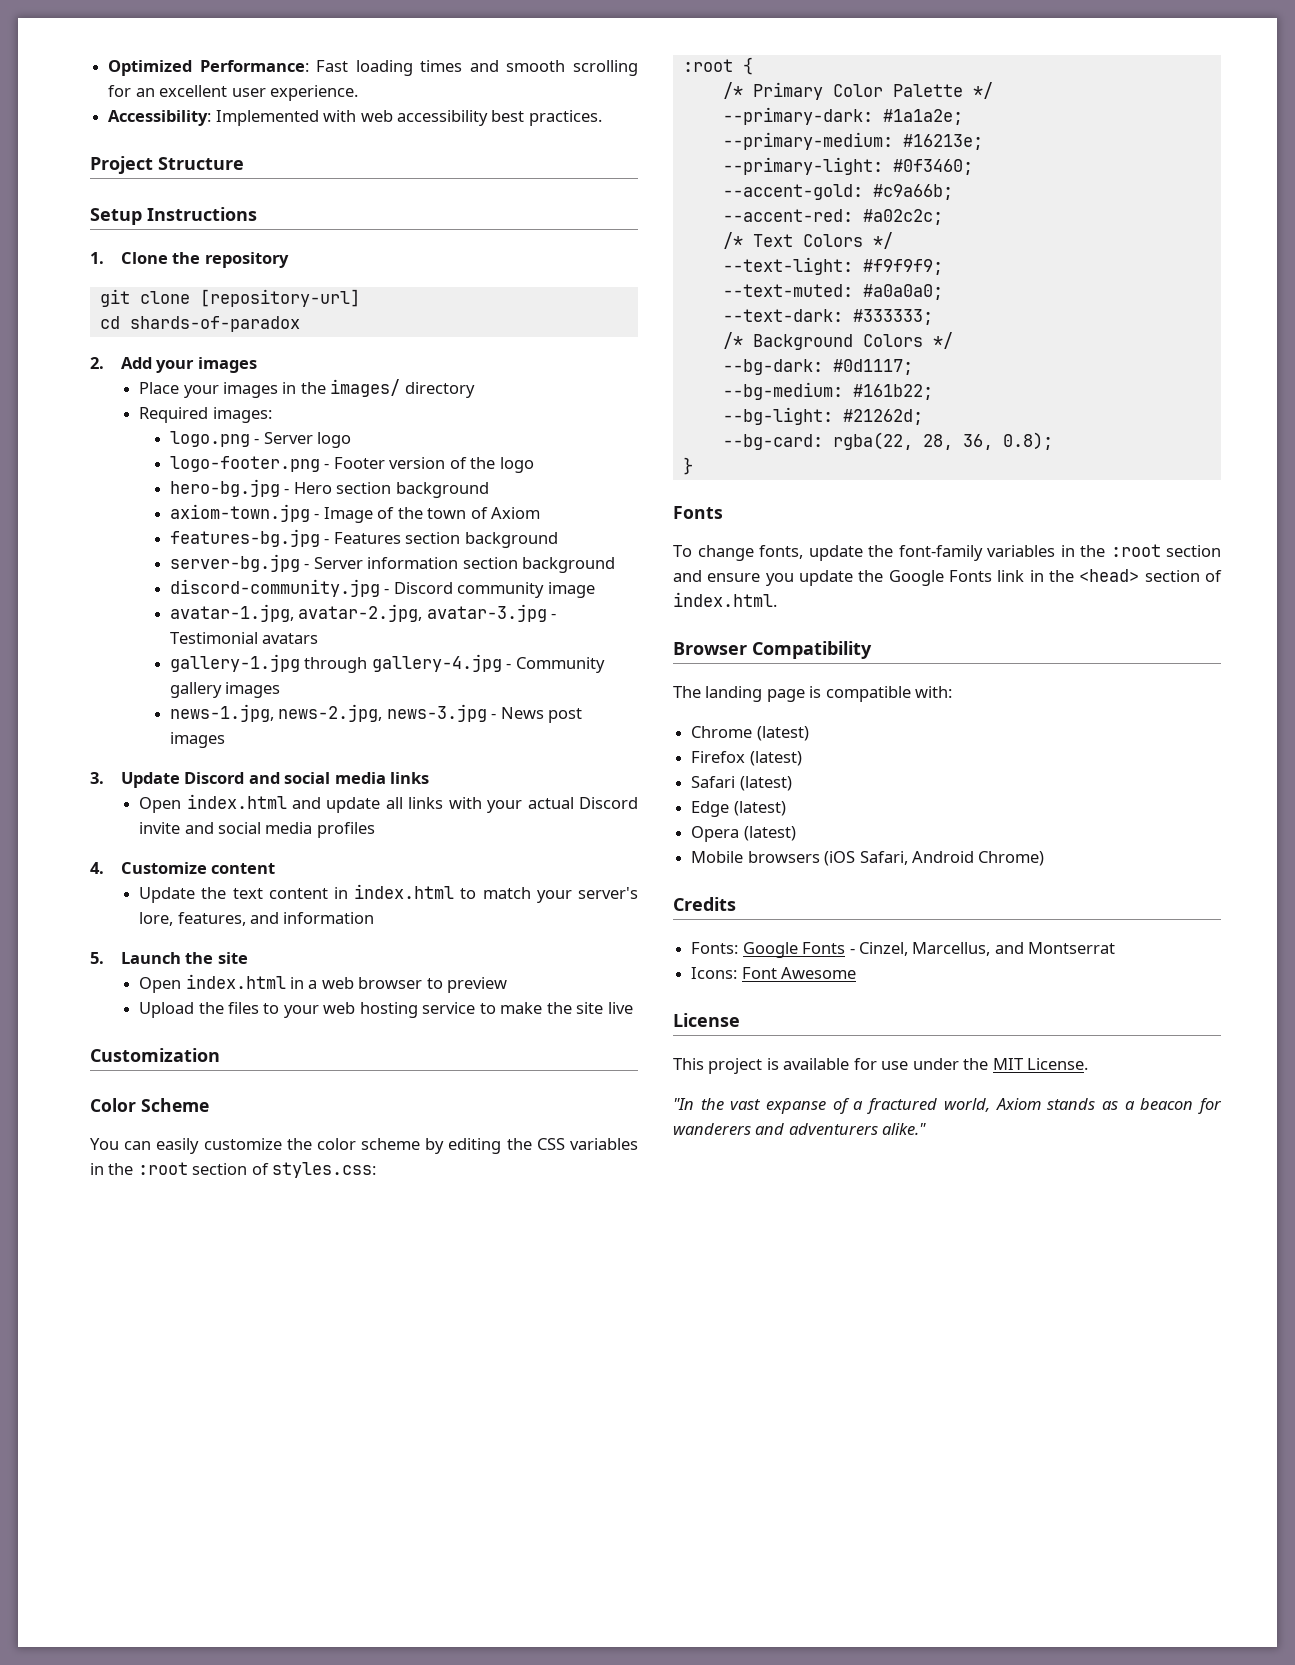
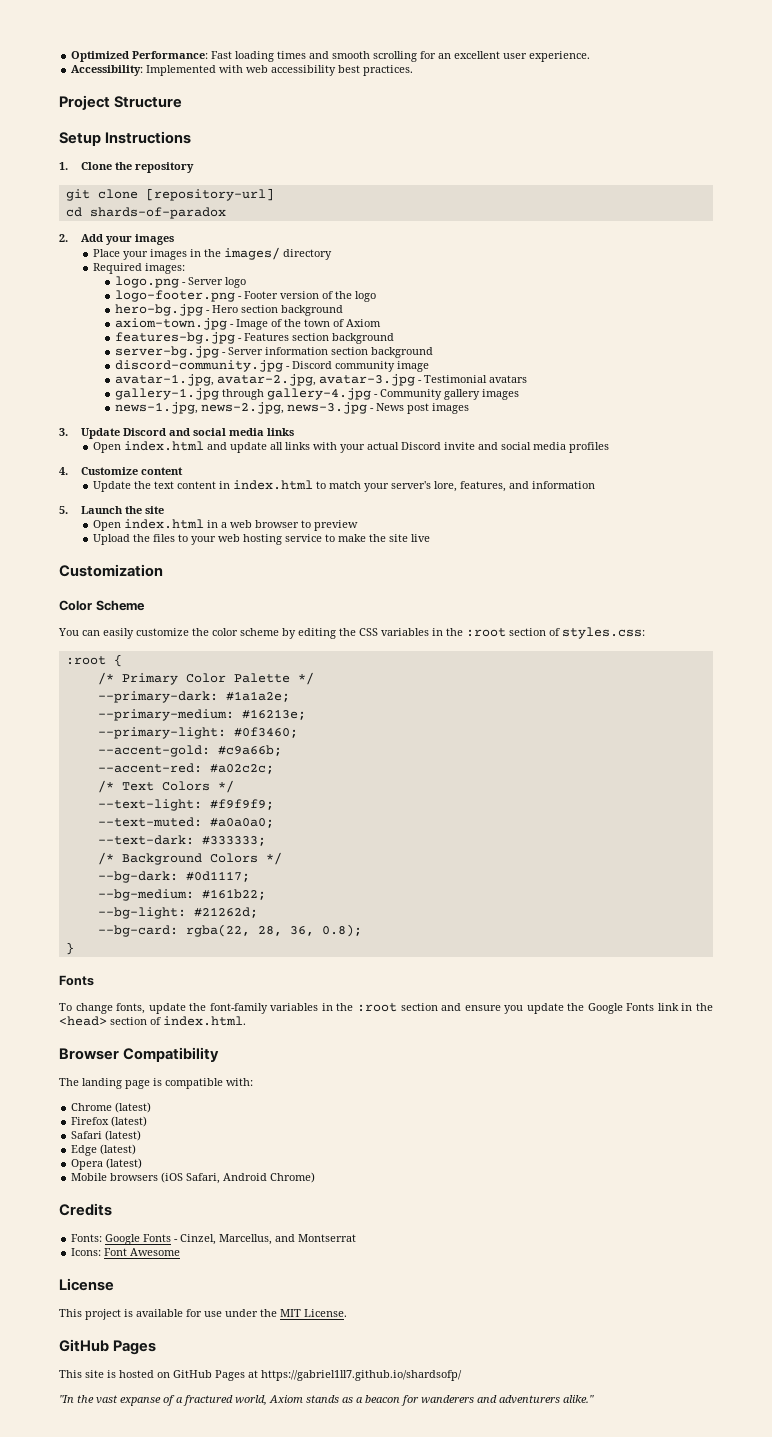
(1089, 1064) none -> [59,1339,157,1355] [59,1370,462,1381] // GitHub Pages // This site is hosted on GitHub Pages at https://gabriel1ll7.github.io/shardsofp/

